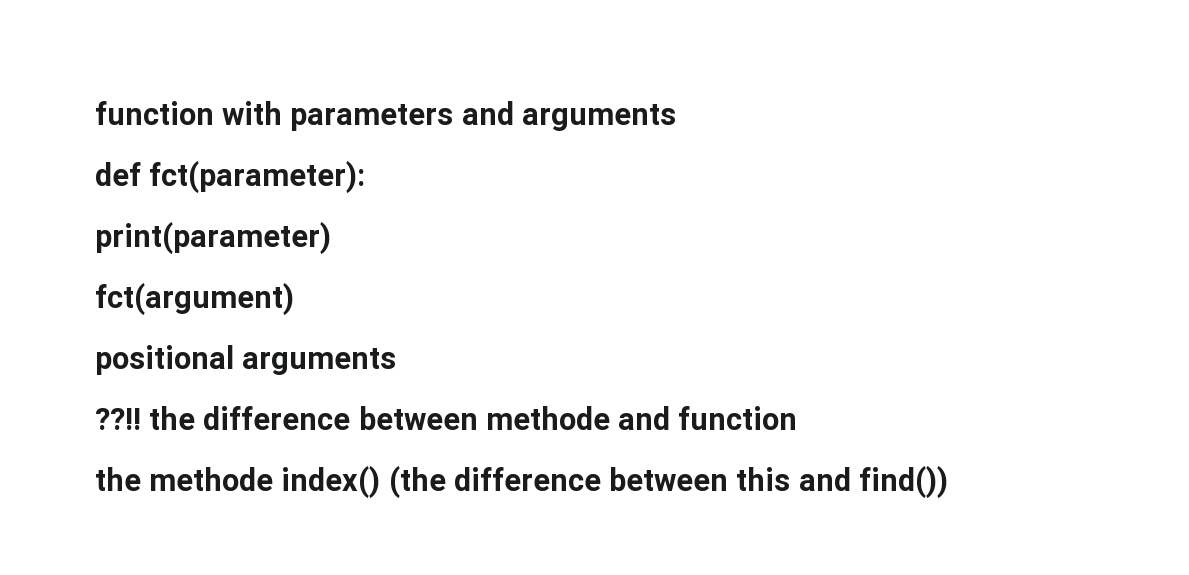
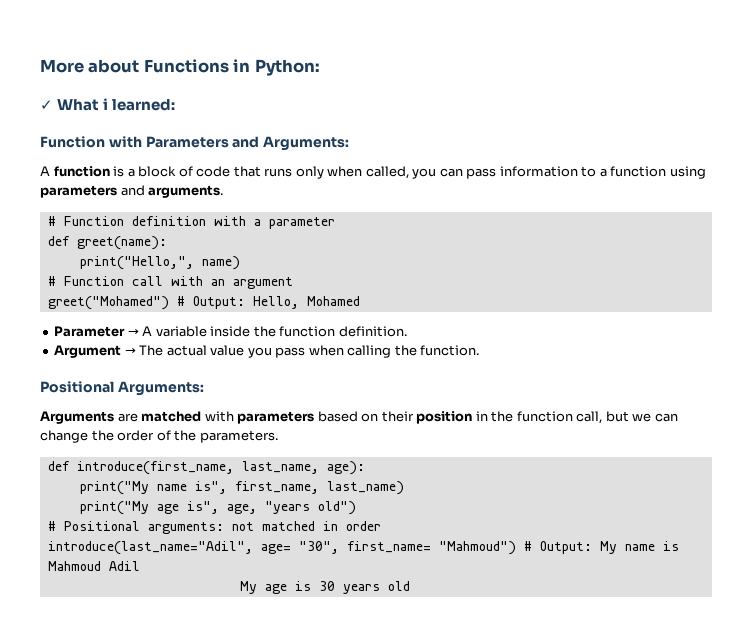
[95,101,676,131] [95,161,366,194] [95,222,331,255] [95,283,294,316] [95,345,397,375] [95,406,798,430] [95,466,948,499] function with parameters and arguments // def fct(parameter): // print(parameter) // fct(argument) // positional arguments // ??!! the difference between methode and function // the methode index() (the difference between this and find()) -> [40,59,320,76] [40,98,176,111] [40,136,350,151] [40,166,706,179] [40,185,224,198] [47,216,335,229] [47,236,167,250] [79,256,240,270] [47,276,293,289] [47,296,360,310] [54,326,407,337] [54,345,480,358] [40,381,204,396] [40,411,678,424] [40,430,278,443] [47,461,365,475] [79,481,404,495] [79,501,356,515] [47,521,381,534] [47,541,679,555] [47,561,140,571] [239,581,410,594] More about Functions in Python: // ✓ What i learned: // Function with Parameters and Arguments: // A function is a block of code that runs only when called, you can pass information to a function using parameters and arguments. // # Function definition with a parameter // def greet(name): // print("Hello,", name) // # Function call with an argument // greet("Mohamed") # Output: Hello, Mohamed // Parameter → A variable inside the function definition. // Argument → The actual value you pass when calling the function. // Positional Arguments: // Arguments are matched with parameters based on their position in the function call, but we can change the order of the parameters. // def introduce(first_name, last_name, age): // print("My name is", first_name, last_name) // print("My age is", age, "years old") // # Positional arguments: not matched in order // introduce(last_name="Adil", age= "30", first_name= "Mahmoud") # Output: My name is Mahmoud Adil // My age is 30 years old

